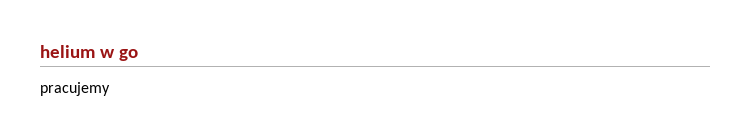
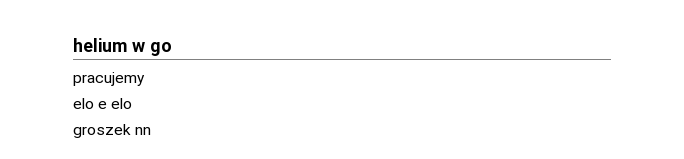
(110, 89) none -> [73,98,133,109] [73,124,152,138] // elo e elo // groszek nn

